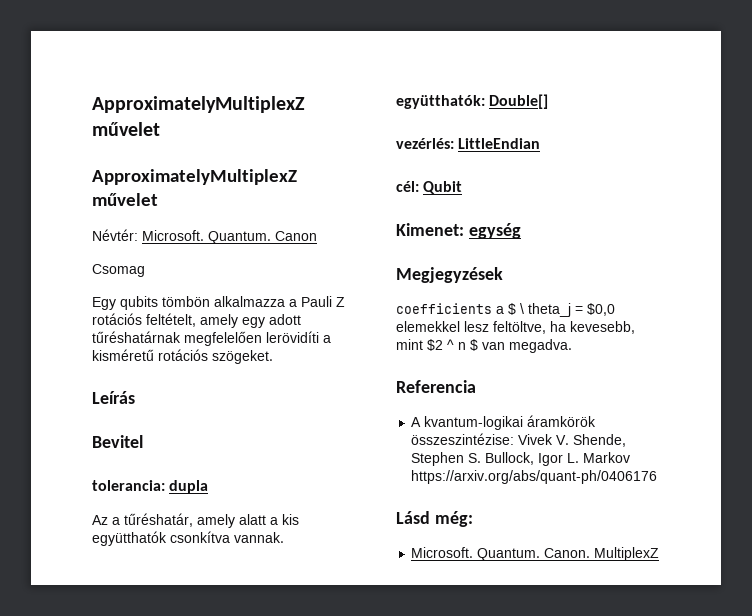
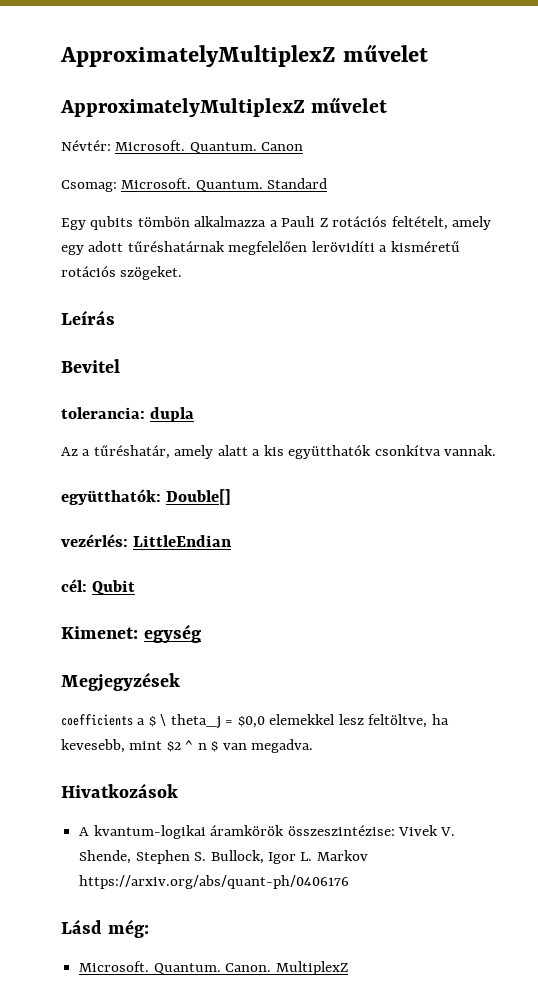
[92,264,145,277] Csomag -> [61,178,328,192] Csomag: Microsoft. Quantum. Standard
[396,380,476,393] Referencia -> [61,783,178,798] Hivatkozások

